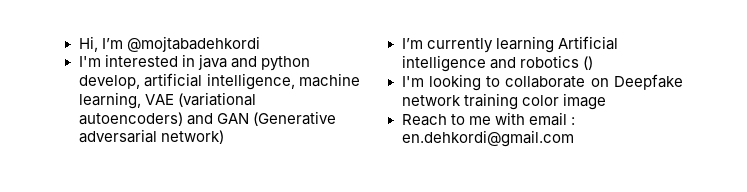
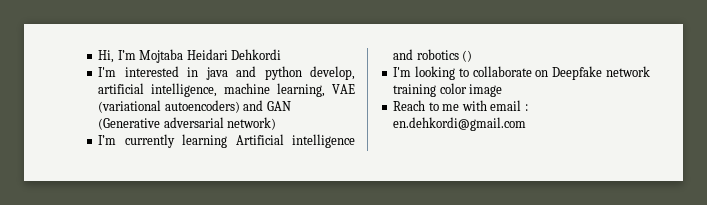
[126,36,260,52] @mojtabadehkordi -> [139,49,282,63] Mojtaba Heidari Dehkordi

